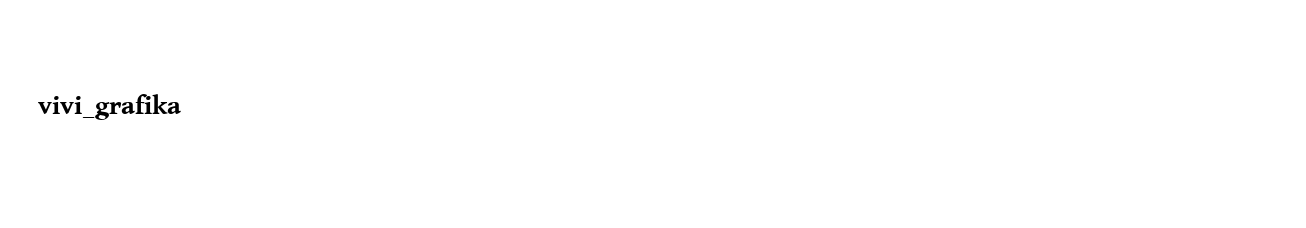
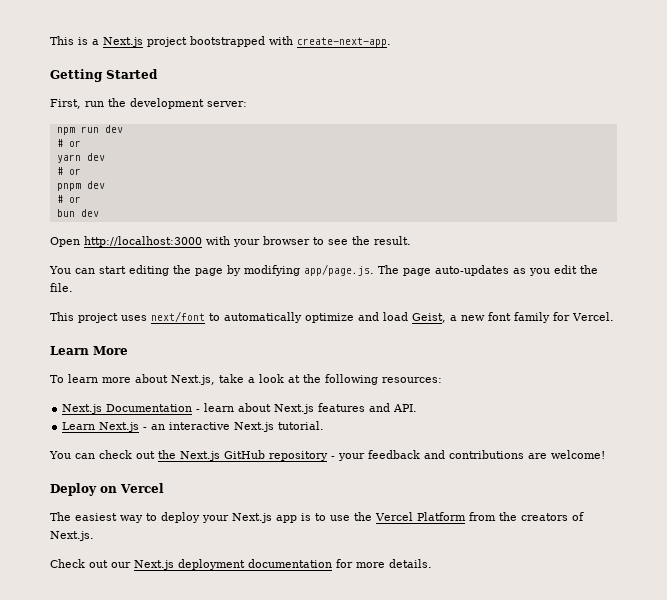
[38,94,181,120] vivi_grafika -> [50,36,391,47] [50,69,158,82] [50,98,247,109] [56,125,123,135] [56,139,81,147] [56,153,105,163] [56,167,81,175] [56,181,105,191] [56,195,81,203] [56,209,99,217] [50,236,411,247] [49,264,598,276] [50,283,73,292] [50,311,614,323] [50,346,128,355] [50,374,442,385] [62,403,418,414] [62,421,325,432] [49,450,605,461] [50,483,164,496] [50,512,584,523] [50,531,94,541] [50,559,432,570] This is a Next.js project bootstrapped with create-next-app. // Getting Started // First, run the development server: // npm run dev // # or // yarn dev // # or // pnpm dev // # or // bun dev // Open http://localhost:3000 with your browser to see the result. // You can start editing the page by modifying app/page.js. The page auto-updates as you edit the file. // This project uses next/font to automatically optimize and load Geist, a new font family for Vercel. // Learn More // To learn more about Next.js, take a look at the following resources: // Next.js Documentation - learn about Next.js features and API. // Learn Next.js - an interactive Next.js tutorial. // You can check out the Next.js GitHub repository - your feedback and contributions are welcome! // Deploy on Vercel // The easiest way to deploy your Next.js app is to use the Vercel Platform from the creators of Next.js. // Check out our Next.js deployment documentation for more details.

